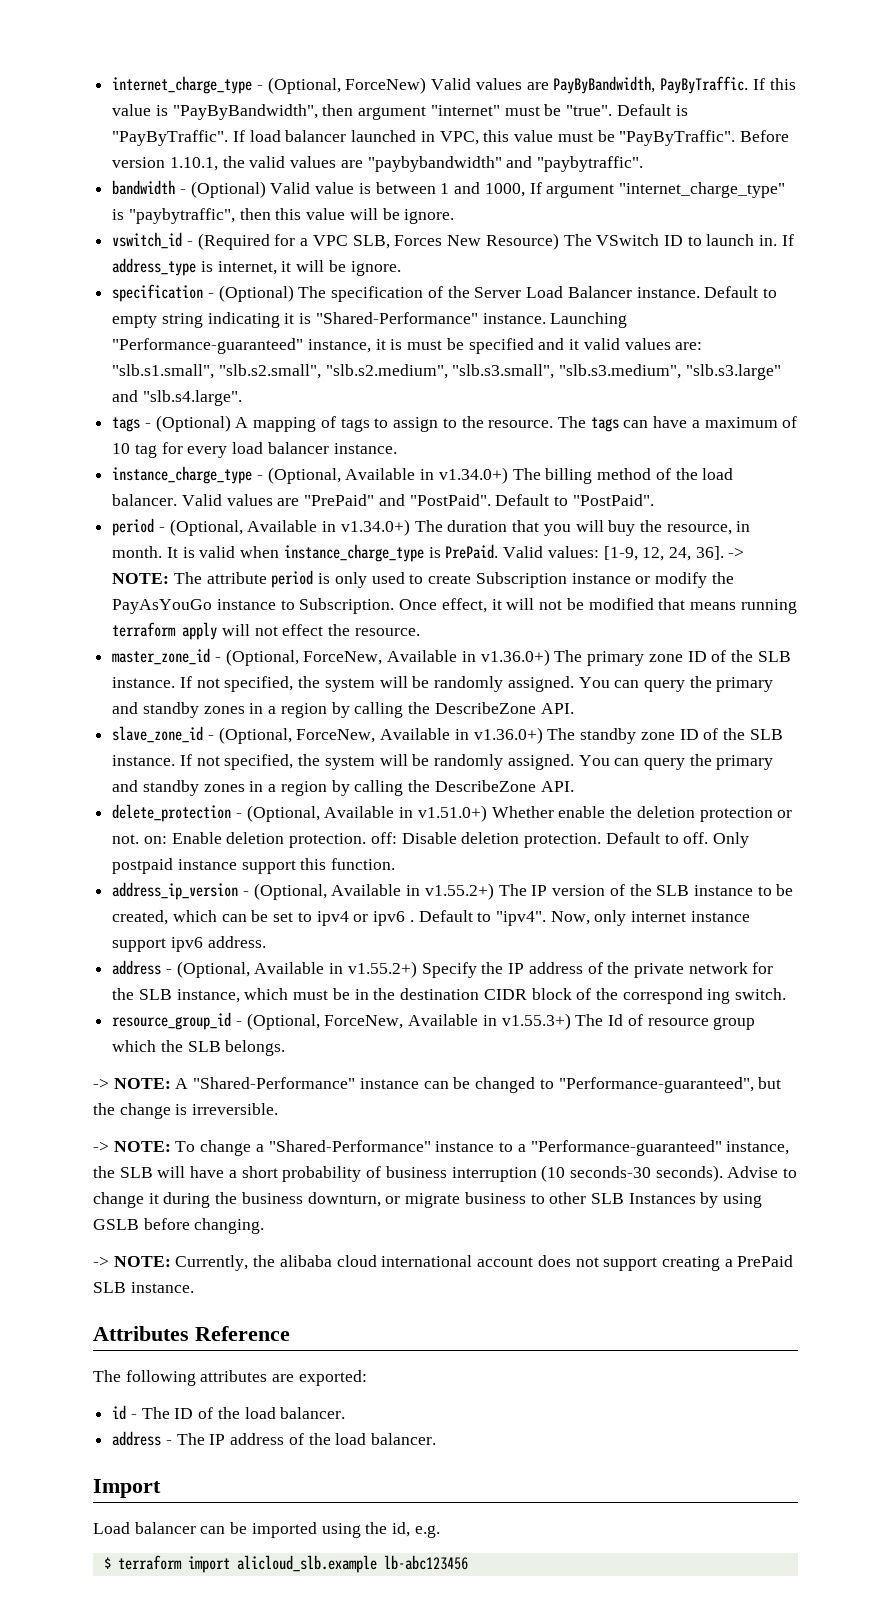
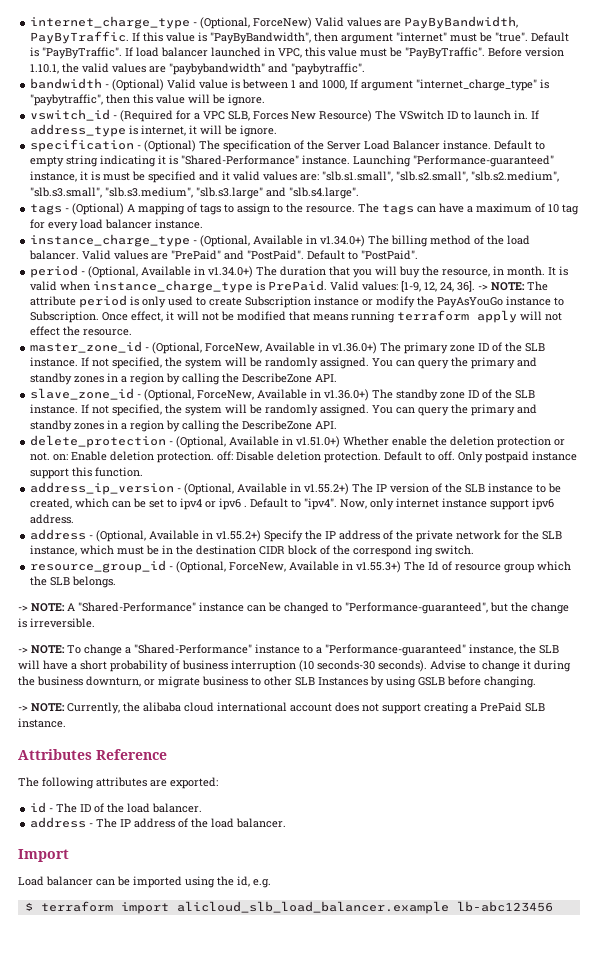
[236,1555,377,1573] alicloud_slb.example -> [176,901,449,914] alicloud_slb_load_balancer.example

